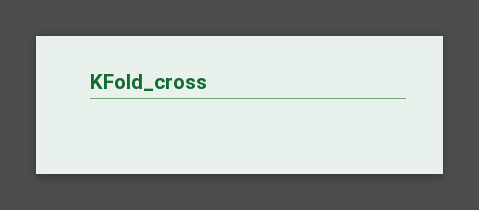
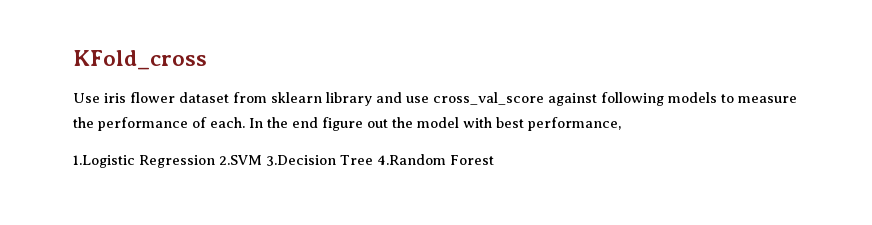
(207, 82) none -> [73,92,797,106] [73,117,621,131] [73,154,494,168] // Use iris flower dataset from sklearn library and use cross_val_score against following models to measure the performance of each. In the end figure out the model with best performance, // 1.Logistic Regression 2.SVM 3.Decision Tree 4.Random Forest

